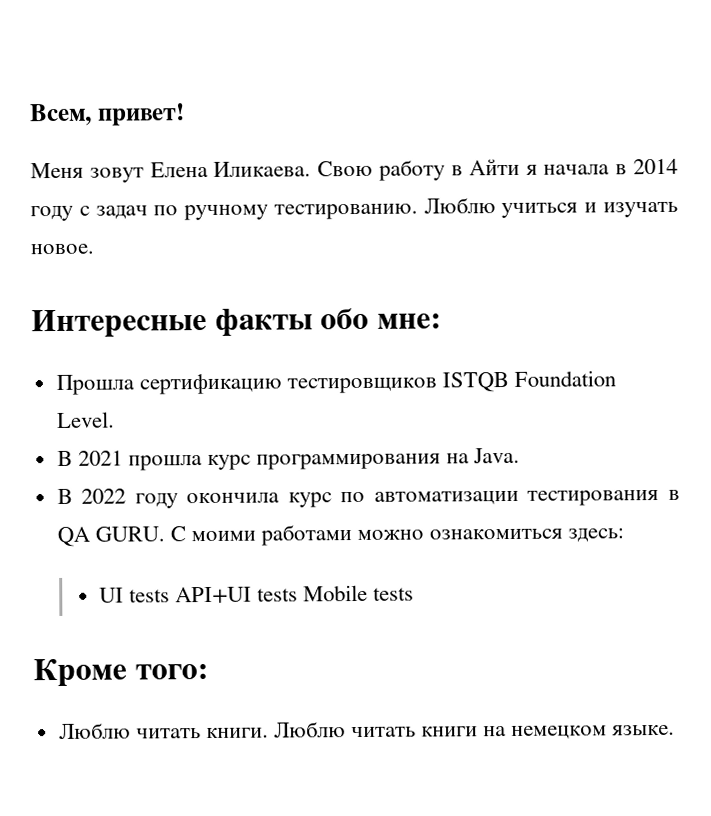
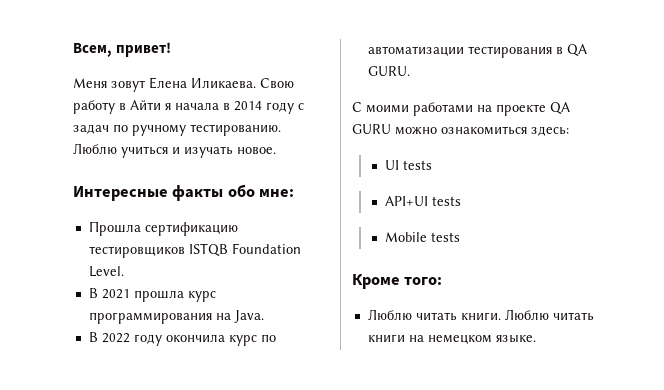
(165, 534) none -> (410, 71) //
(353, 535) none -> [477,102,570,116] [352,124,391,134] на проекте QA GURU
(171, 596) none -> (432, 165) //
(299, 595) none -> (461, 201) //

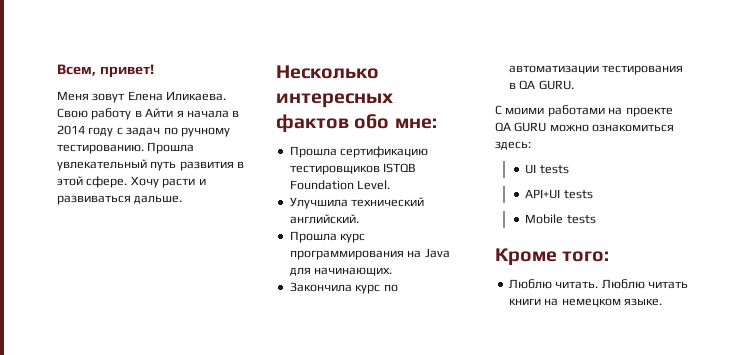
[73,143,276,158] [73,185,224,201] Люблю учиться и изучать новое. // Интересные факты -> [147,142,195,154] [57,159,245,171] [57,176,206,188] [57,195,183,205] [276,65,379,79] [276,93,393,108] [276,114,349,133] Прошла увлекательный путь развития в этой сфере. Хочу расти и развиваться дальше. // Несколько интересных фактов
[88,288,216,302] [88,310,264,324] [88,332,225,346] В 2021 прошла курс программирования на Java. // В 2022 году окончила -> [289,197,425,209] [289,214,359,224] [289,231,366,243] [289,248,450,260] [289,267,393,276] [289,282,352,292] Улучшила технический английский. // Прошла курс программирования на Java для начинающих. // Закончила
[415,312,501,321] читать книги. -> [555,281,599,289] читать.

